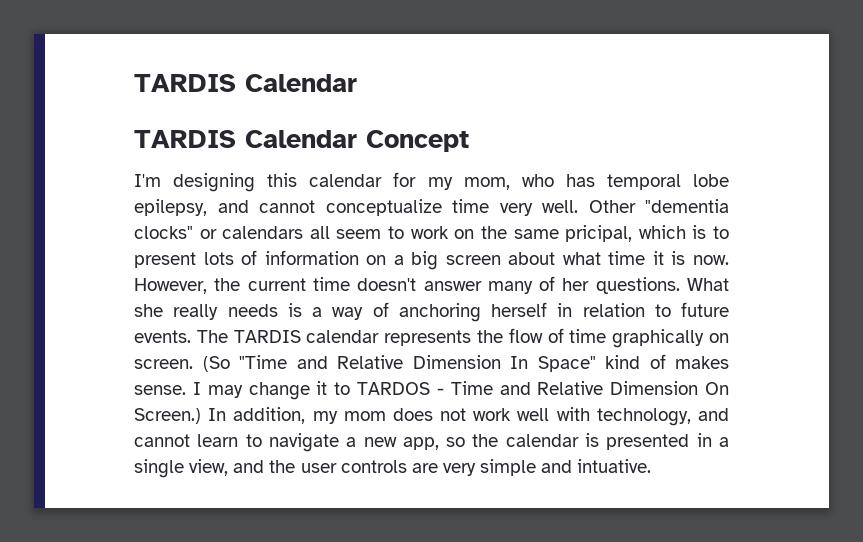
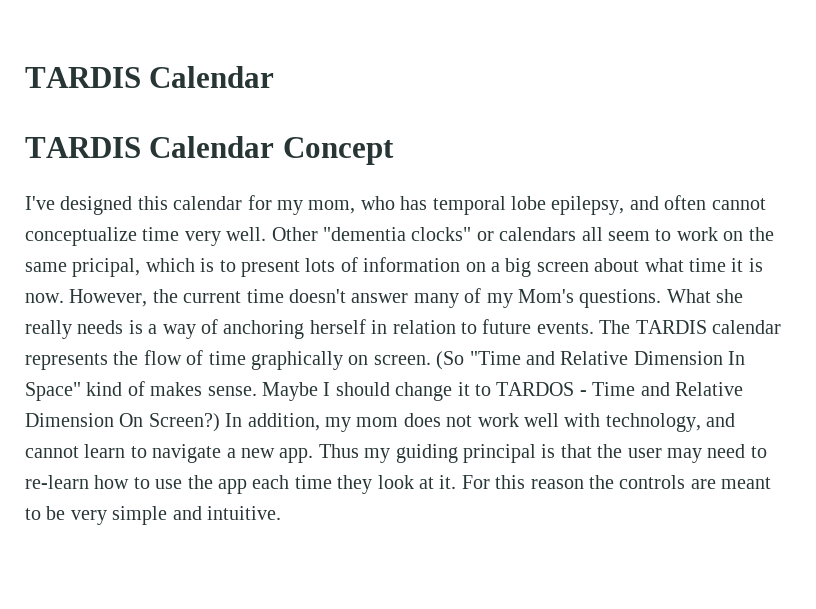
[134,173,256,192] I'm designing -> [25,196,133,215] I've designed
(249, 206) none -> [664,195,707,210] often
[562,278,590,291] her -> [486,289,574,308] my Mom's
[192,382,243,398] I may -> [262,382,390,401] Maybe I should
[134,408,201,424] Screen.) -> [148,413,220,432] Screen?)
[402,433,729,450] [134,459,438,478] app, so the calendar is presented in a single view, and the user controls are -> [279,444,767,463] [25,475,772,494] [25,506,66,520] app. Thus my guiding principal is that the user may need to re-learn how to use the app each time they look at it. For this reason the controls are meant to be
[577,459,652,473] intuative. -> [207,506,281,520] intuitive.

